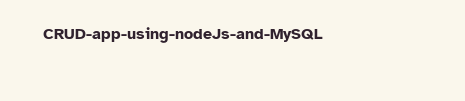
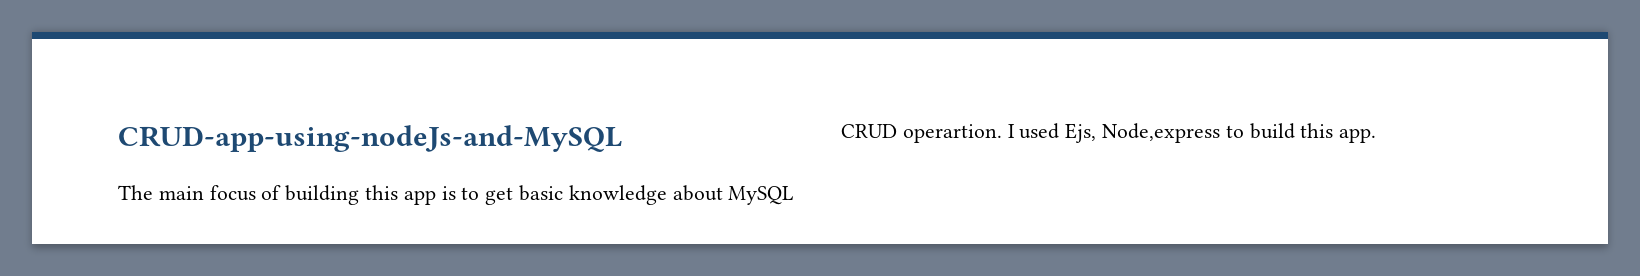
(323, 35) none -> [118,185,794,205] [841,123,1377,143] // The main focus of building this app is to get basic knowledge about MySQL CRUD operartion. I used Ejs, Node,express to build this app.

